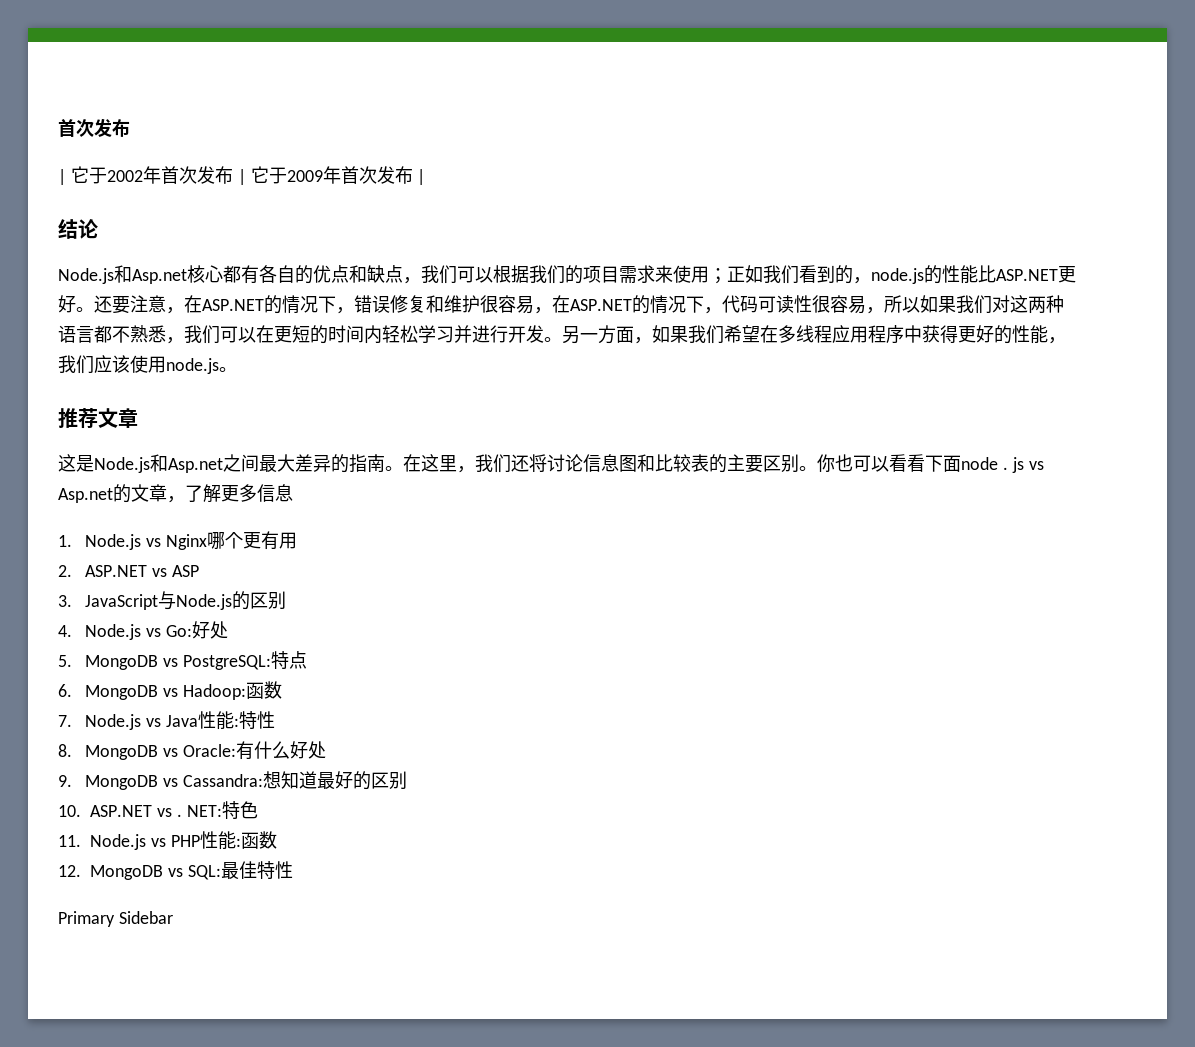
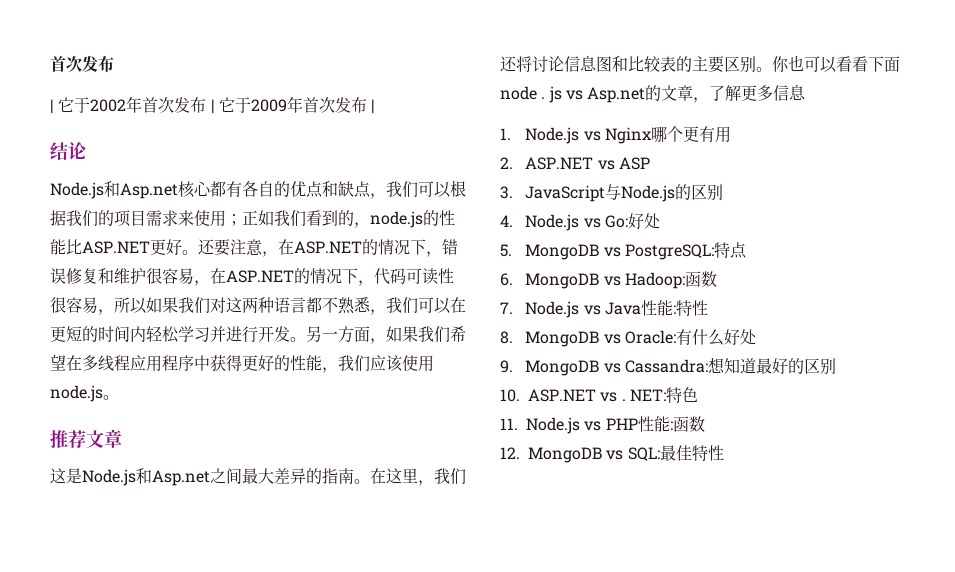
[58,911,173,927] // Primary Sidebar -> (724, 453) none

